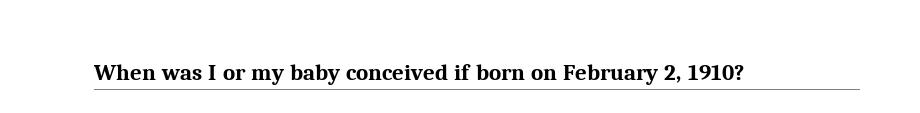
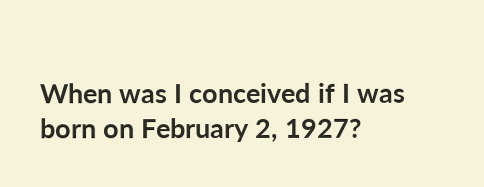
[222,64,472,85] or my baby conceived if -> [188,82,406,104] conceived if I was
[687,64,744,80] 1910? -> [284,118,362,138] 1927?

